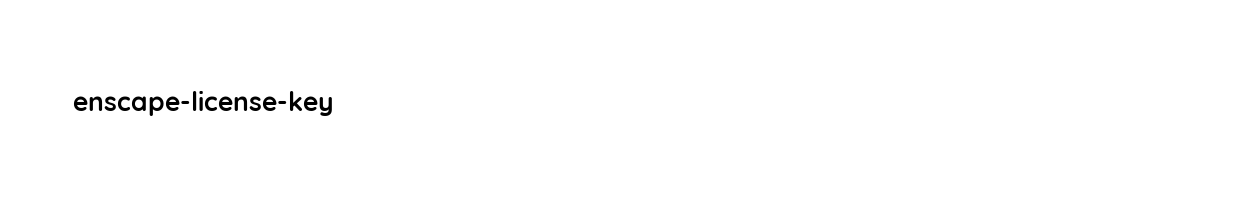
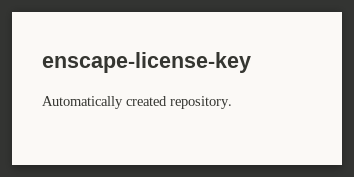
(334, 103) none -> [42,96,232,109] // Automatically created repository.

